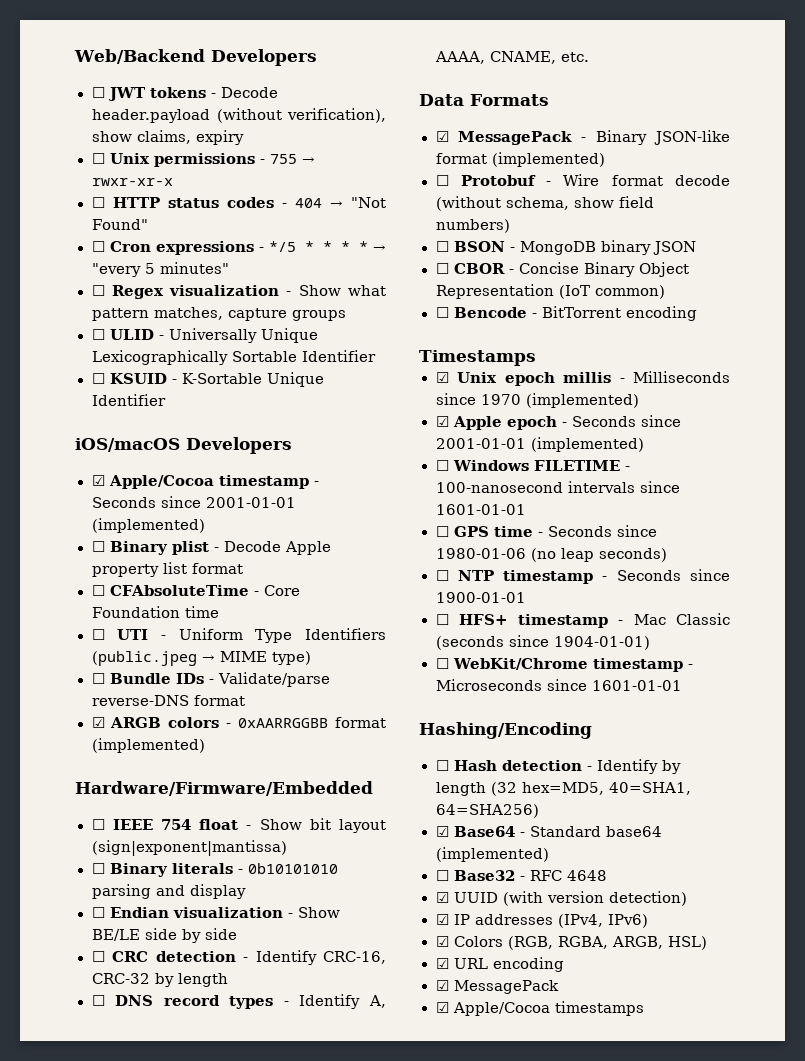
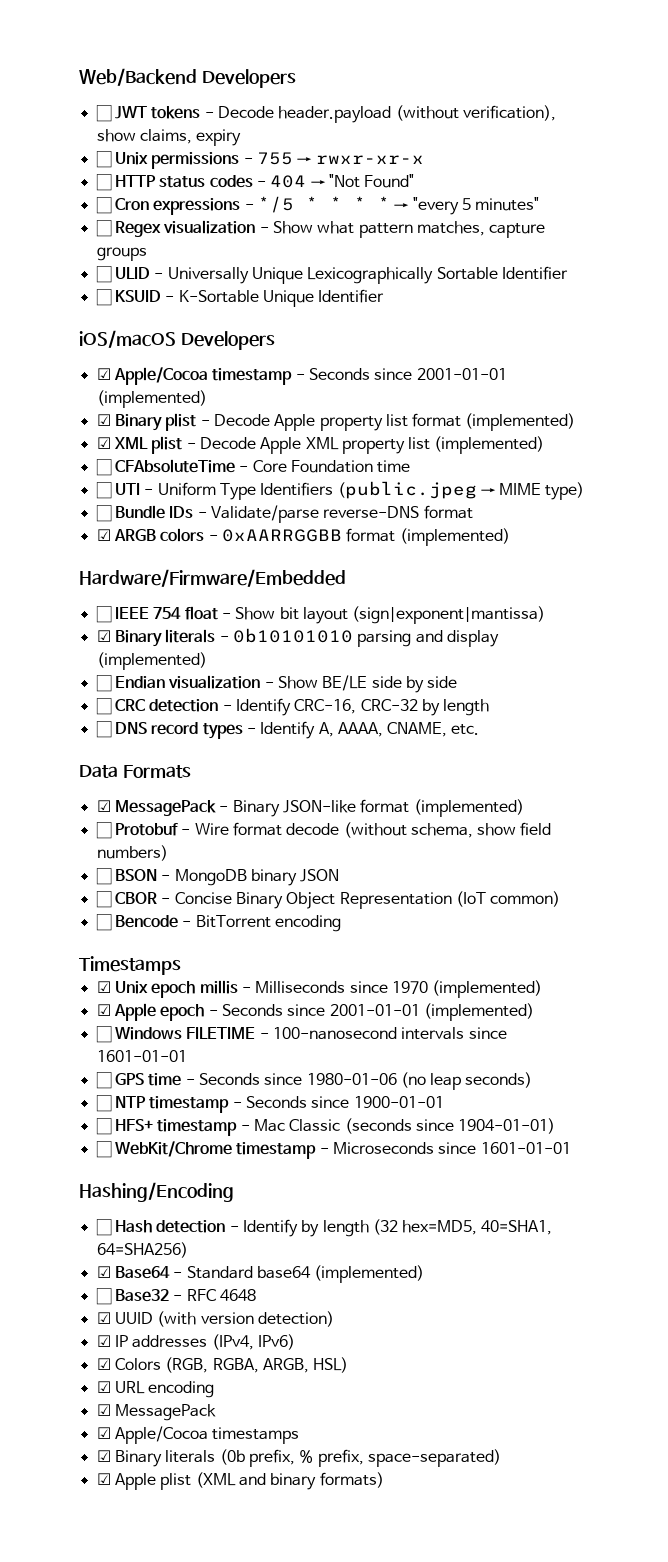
[91,541,105,552] ☐ -> [96,414,111,426] ☑
(243, 568) none -> [465,413,576,431] [96,436,545,454] (implemented) // ☑ XML plist - Decode Apple XML property list (implemented)
[91,863,105,874] ☐ -> [96,630,111,642] ☑
(246, 891) none -> [96,652,207,670] (implemented)
(644, 1008) none -> [96,1449,501,1467] [96,1472,384,1490] // ☑ Binary literals (0b prefix, % prefix, space-separated) // ☑ Apple plist (XML and binary formats)

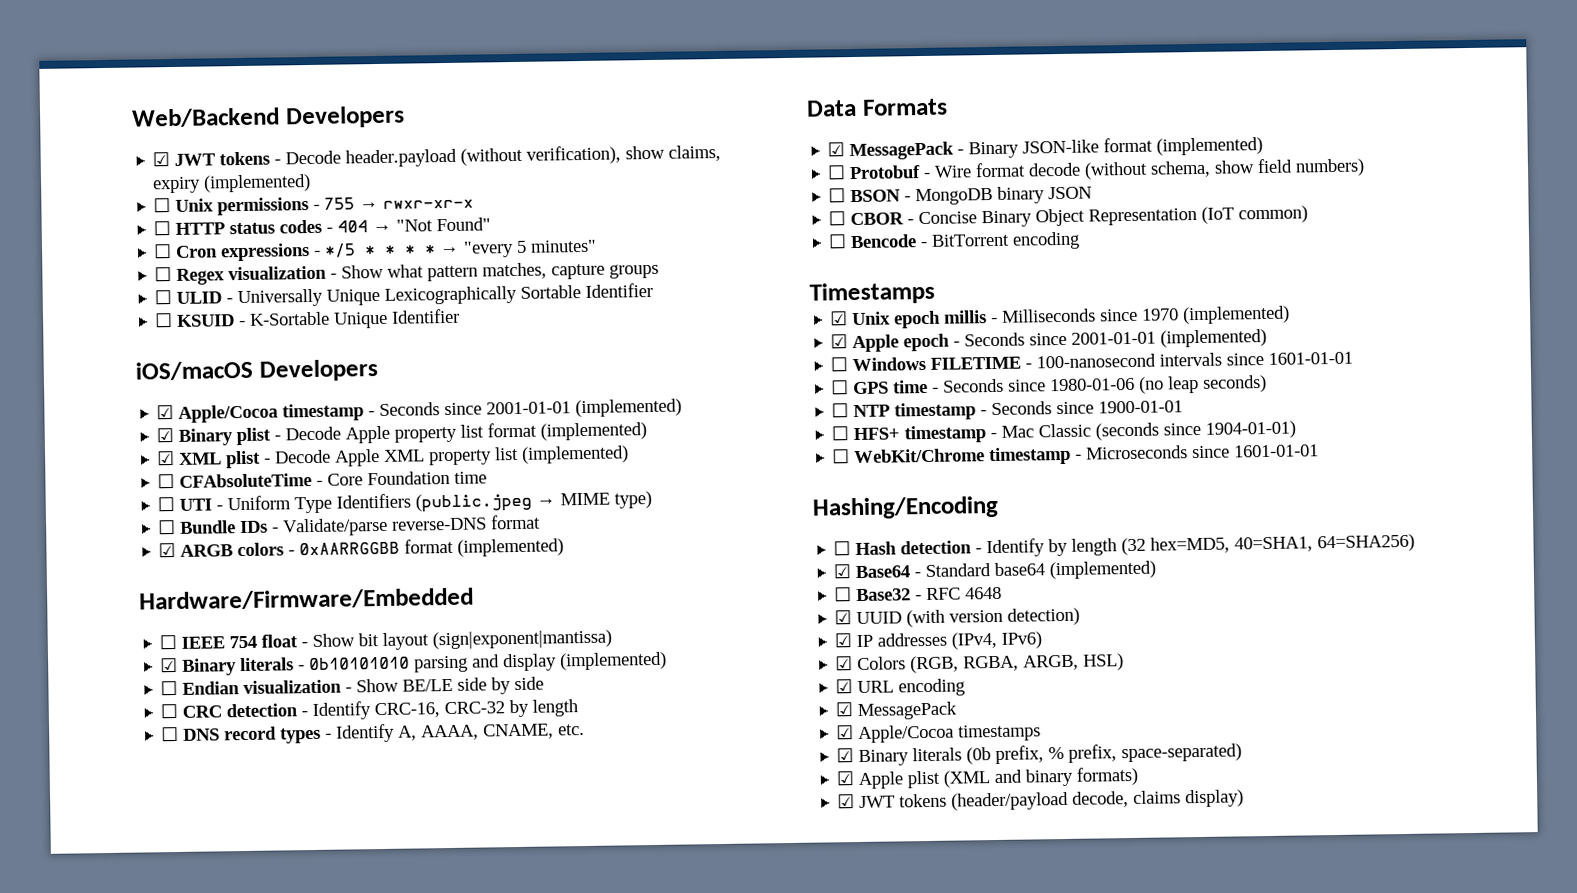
[95,105,112,122] ☐ -> [152,152,171,167] ☑
(242, 137) none -> [203,173,312,193] (implemented)
(384, 1480) none -> [837,789,1245,811] // ☑ JWT tokens (header/payload decode, claims display)

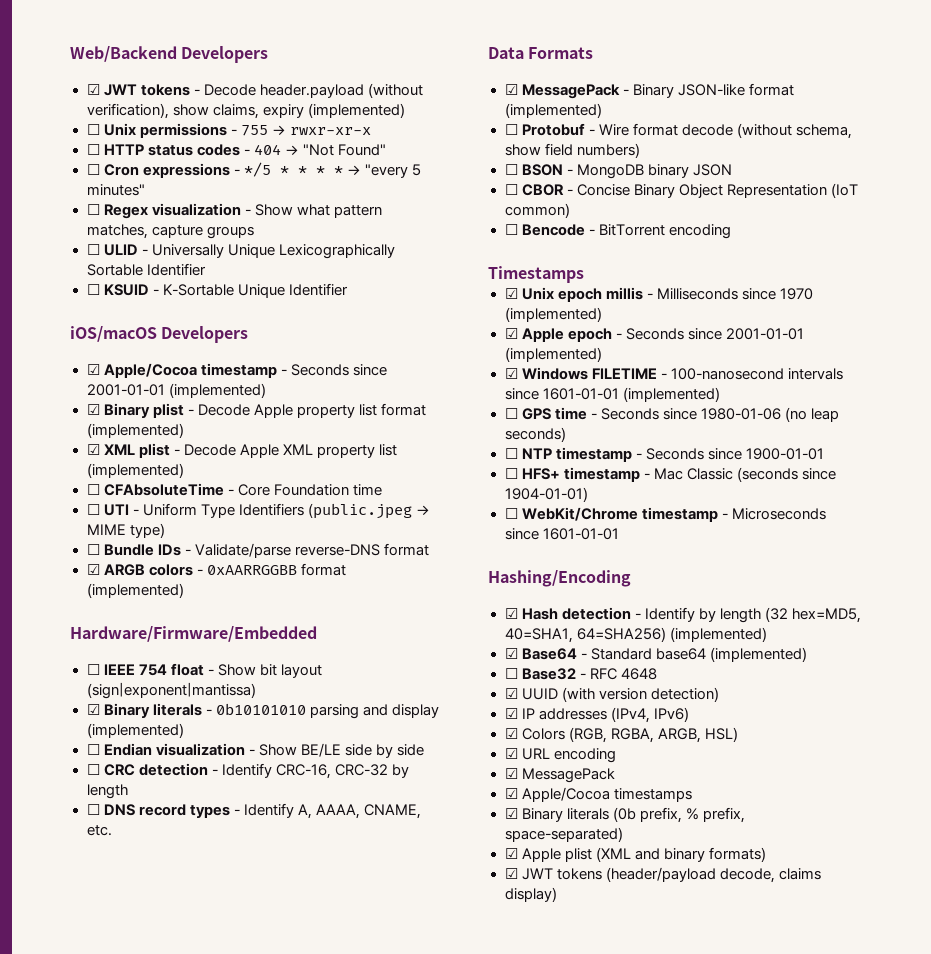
[830,357,849,372] ☐ -> [504,368,518,379] ☑
(1354, 358) none -> [622,387,720,402] (implemented)
[833,541,852,556] ☐ -> [504,608,518,619] ☑
(1416, 543) none -> [669,627,767,642] (implemented)

